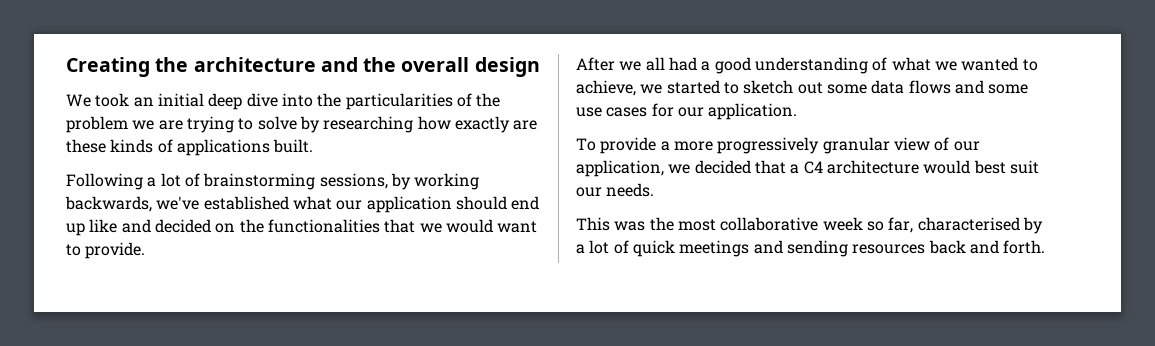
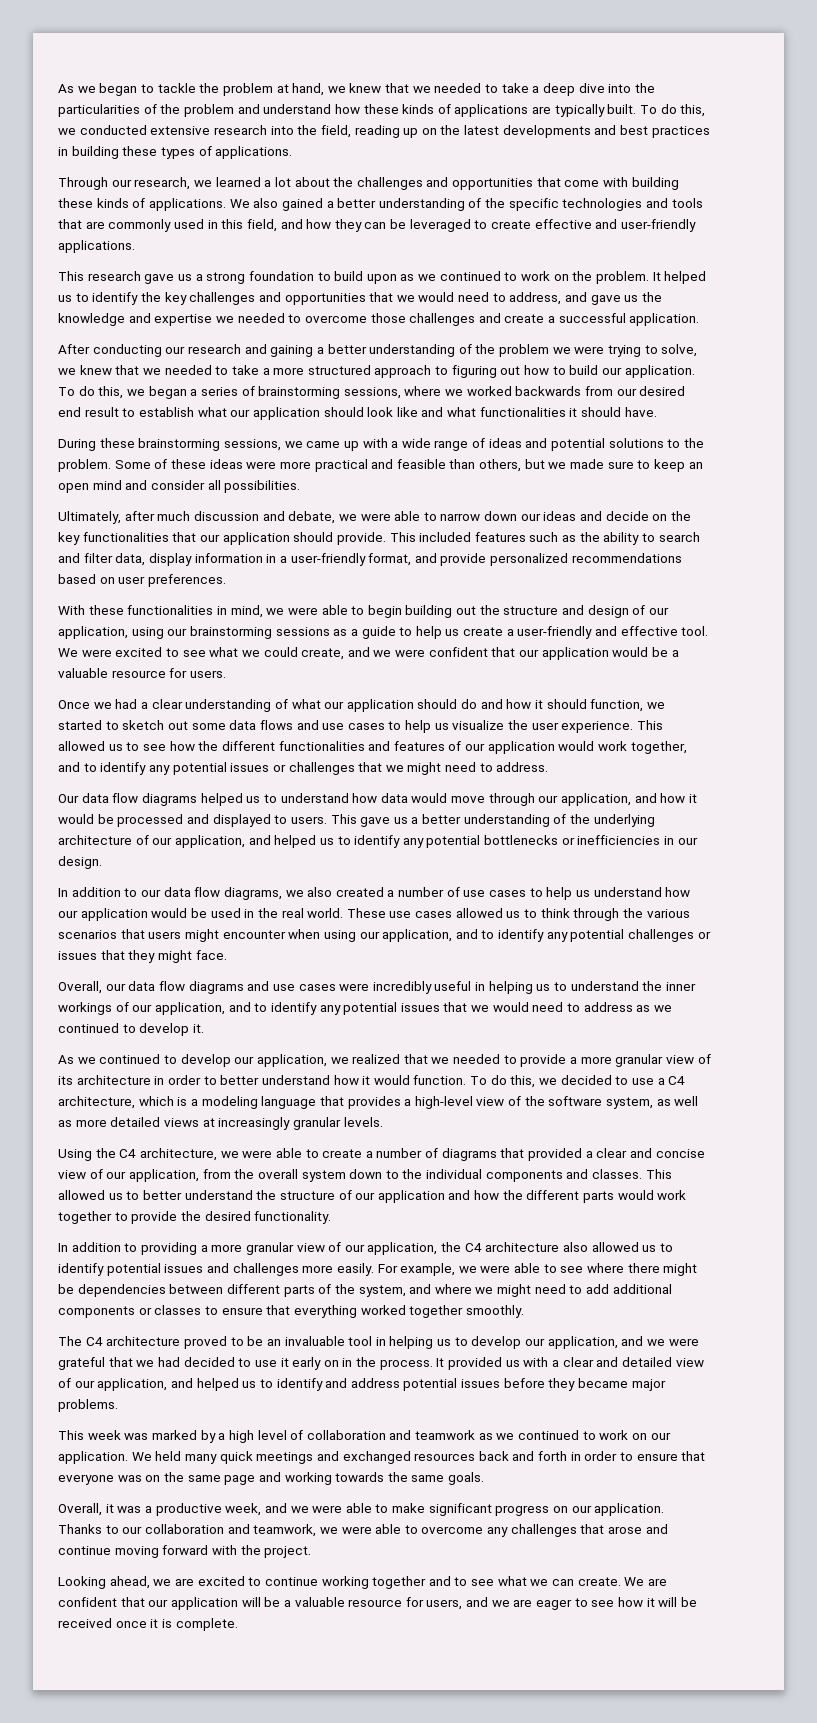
[66,57,540,77] [66,93,204,107] Creating the architecture and the overall design // We took an initial -> [58,83,540,96] As we began to tackle the problem at hand, we knew that we needed to take a
[132,116,538,133] we are trying to solve by researching how exactly are -> [237,104,360,114] and understand how
(270, 147) none -> [532,104,605,117] are typically
[66,173,480,190] [65,196,540,213] [66,219,264,236] // Following a lot of brainstorming sessions, by working backwards, we've established what our application should end up like and decided on the -> [640,104,706,117] [58,125,710,138] [58,146,293,159] [58,177,679,190] [58,198,703,211] [58,219,696,232] [58,240,135,253] [58,271,707,284] [58,292,662,305] [58,313,700,326] [58,344,698,357] [58,365,695,378] [58,386,686,399] [58,407,657,420] [58,438,704,451] [58,459,703,472] [58,480,301,493] [58,511,691,524] [58,532,80,545] To do this, we conducted extensive research into the field, reading up on the latest developments and best practices in building these types of applications. // Through our research, we learned a lot about the challenges and opportunities that come with building these kinds of applications. We also gained a better understanding of the specific technologies and tools that are commonly used in this field, and how they can be leveraged to create effective and user-friendly applications. // This research gave us a strong foundation to build upon as we continued to work on the problem. It helped us to identify the key challenges and opportunities that we would need to address, and gave us the knowledge and expertise we needed to overcome those challenges and create a successful application. // After conducting our research and gaining a better understanding of the problem we were trying to solve, we knew that we needed to take a more structured approach to figuring out how to build our application. To do this, we began a series of brainstorming sessions, where we worked backwards from our desired end result to establish what our application should look like and what functionalities it should have. // During these brainstorming sessions, we came up with a wide range of ideas and potential solutions to the problem. Some of these ideas were more practical and feasible than others, but we made sure to keep an open mind and consider all possibilities. // Ultimately, after much discussion and debate, we were able to narrow down our ideas and decide on the key
[419,219,538,233] [66,242,146,259] [576,57,665,71] we would want to provide. // After we all -> [199,532,700,545] [58,553,682,566] [58,574,226,587] [58,605,669,618] [58,626,709,639] [58,647,679,660] [58,668,226,678] [58,700,112,709] our application should provide. This included features such as the ability to search and filter data, display information in a user-friendly format, and provide personalized recommendations based on user preferences. // With these functionalities in mind, we were able to begin building out the structure and design of our application, using our brainstorming sessions as a guide to help us create a user-friendly and effective tool. We were excited to see what we could create, and we were confident that our application would be a valuable resource for users. // Once we
[714,57,751,74] good -> [151,699,183,709] clear
[934,57,1038,71] [576,80,636,96] we wanted to achieve, -> [324,699,644,712] our application should do and how it should function,
[988,84,1029,94] [576,103,798,120] [576,137,820,154] some use cases for our application. // To provide a more progressively -> [322,720,663,733] [58,741,687,754] [58,762,549,775] [58,793,697,806] [58,814,655,827] [58,835,698,848] [58,856,102,869] [58,887,691,900] [58,908,690,921] [58,929,711,942] [58,950,227,963] [58,981,696,994] [58,1002,672,1015] [58,1023,204,1036] [58,1054,711,1067] [58,1075,686,1088] [58,1096,699,1109] [58,1117,383,1130] [58,1148,705,1161] [58,1169,672,1182] [58,1190,687,1203] [58,1211,332,1224] [58,1242,243,1255] use cases to help us visualize the user experience. This allowed us to see how the different functionalities and features of our application would work together, and to identify any potential issues or challenges that we might need to address. // Our data flow diagrams helped us to understand how data would move through our application, and how it would be processed and displayed to users. This gave us a better understanding of the underlying architecture of our application, and helped us to identify any potential bottlenecks or inefficiencies in our design. // In addition to our data flow diagrams, we also created a number of use cases to help us understand how our application would be used in the real world. These use cases allowed us to think through the various scenarios that users might encounter when using our application, and to identify any potential challenges or issues that they might face. // Overall, our data flow diagrams and use cases were incredibly useful in helping us to understand the inner workings of our application, and to identify any potential issues that we would need to address as we continued to develop it. // As we continued to develop our application, we realized that we needed to provide a more granular view of its architecture in order to better understand how it would function. To do this, we decided to use a C4 architecture, which is a modeling language that provides a high-level view of the software system, as well as more detailed views at increasingly granular levels. // Using the C4 architecture, we were able to create a number of diagrams that provided a clear and concise view of our application, from the overall system down to the individual components and classes. This allowed us to better understand the structure of our application and how the different parts would work together to provide the desired functionality. // In addition to providing a more
[668,160,1039,174] [576,183,655,197] [576,217,1043,234] [576,240,629,254] we decided that a C4 architecture would best suit our needs. // This was the most collaborative week so far, characterised by a lot of -> [441,1242,673,1252] [58,1263,698,1276] [58,1284,672,1297] [58,1305,524,1318] [58,1336,699,1349] [58,1357,704,1370] [58,1378,666,1391] [58,1399,118,1412] [58,1430,671,1443] [58,1451,217,1464] the C4 architecture also allowed us to identify potential issues and challenges more easily. For example, we were able to see where there might be dependencies between different parts of the system, and where we might need to add additional components or classes to ensure that everything worked together smoothly. // The C4 architecture proved to be an invaluable tool in helping us to develop our application, and we were grateful that we had decided to use it early on in the process. It provided us with a clear and detailed view of our application, and helped us to identify and address potential issues before they became major problems. // This week was marked by a high level of collaboration and teamwork as we continued to work on our application. We held many
[786,240,848,257] sending -> [342,1451,411,1464] exchanged
[1003,240,1046,254] forth. -> [538,1451,706,1461] [58,1472,485,1485] [58,1503,665,1516] [58,1524,668,1537] [58,1545,312,1558] [58,1576,667,1589] [58,1597,697,1610] [58,1618,238,1631] forth in order to ensure that everyone was on the same page and working towards the same goals. // Overall, it was a productive week, and we were able to make significant progress on our application. Thanks to our collaboration and teamwork, we were able to overcome any challenges that arose and continue moving forward with the project. // Looking ahead, we are excited to continue working together and to see what we can create. We are confident that our application will be a valuable resource for users, and we are eager to see how it will be received once it is complete.

